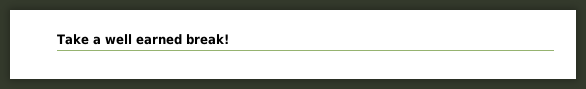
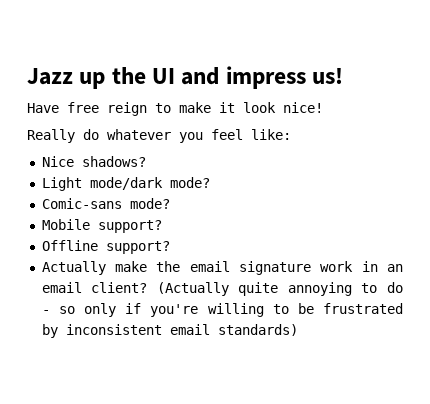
[57,34,229,45] Take a well earned break! -> [27,66,344,89] [27,102,323,116] [27,129,291,143] [41,156,146,167] [41,177,210,191] [41,198,170,209] [41,219,162,233] [41,240,170,254] [41,261,404,275] [41,282,403,296] [41,303,403,317] [41,324,298,338] Jazz up the UI and impress us! // Have free reign to make it look nice! // Really do whatever you feel like: // Nice shadows? // Light mode/dark mode? // Comic-sans mode? // Mobile support? // Offline support? // Actually make the email signature work in an email client? (Actually quite annoying to do - so only if you're willing to be frustrated by inconsistent email standards)

